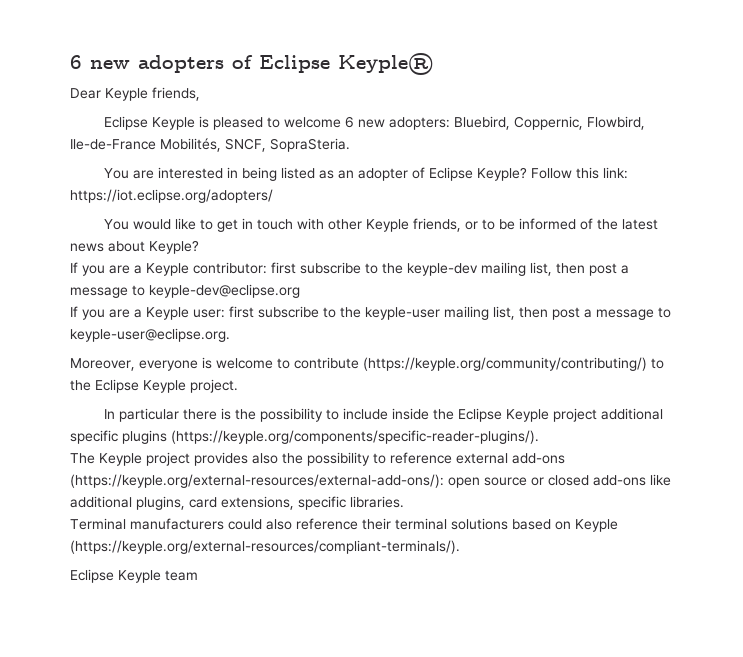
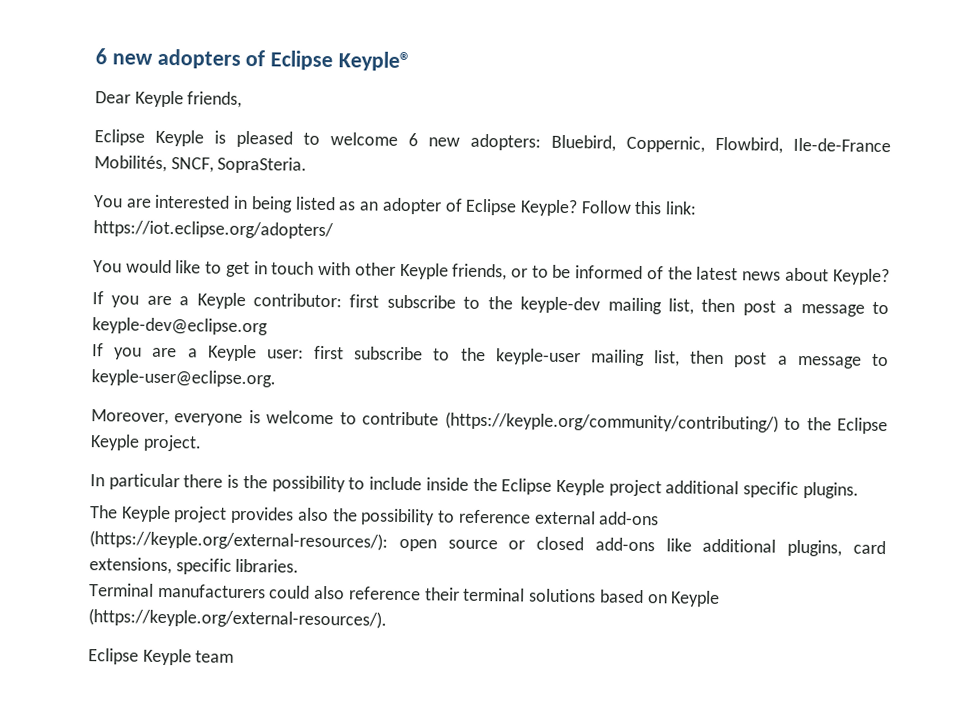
[122,430,539,444] plugins (https://keyple.org/components/specific-reader-plugins/). -> [802,482,859,499] plugins.
[70,474,444,488] (https://keyple.org/external-resources/external-add-ons/): -> [89,530,388,551] (https://keyple.org/external-resources/):
[70,540,460,554] (https://keyple.org/external-resources/compliant-terminals/). -> [88,608,387,629] (https://keyple.org/external-resources/).

